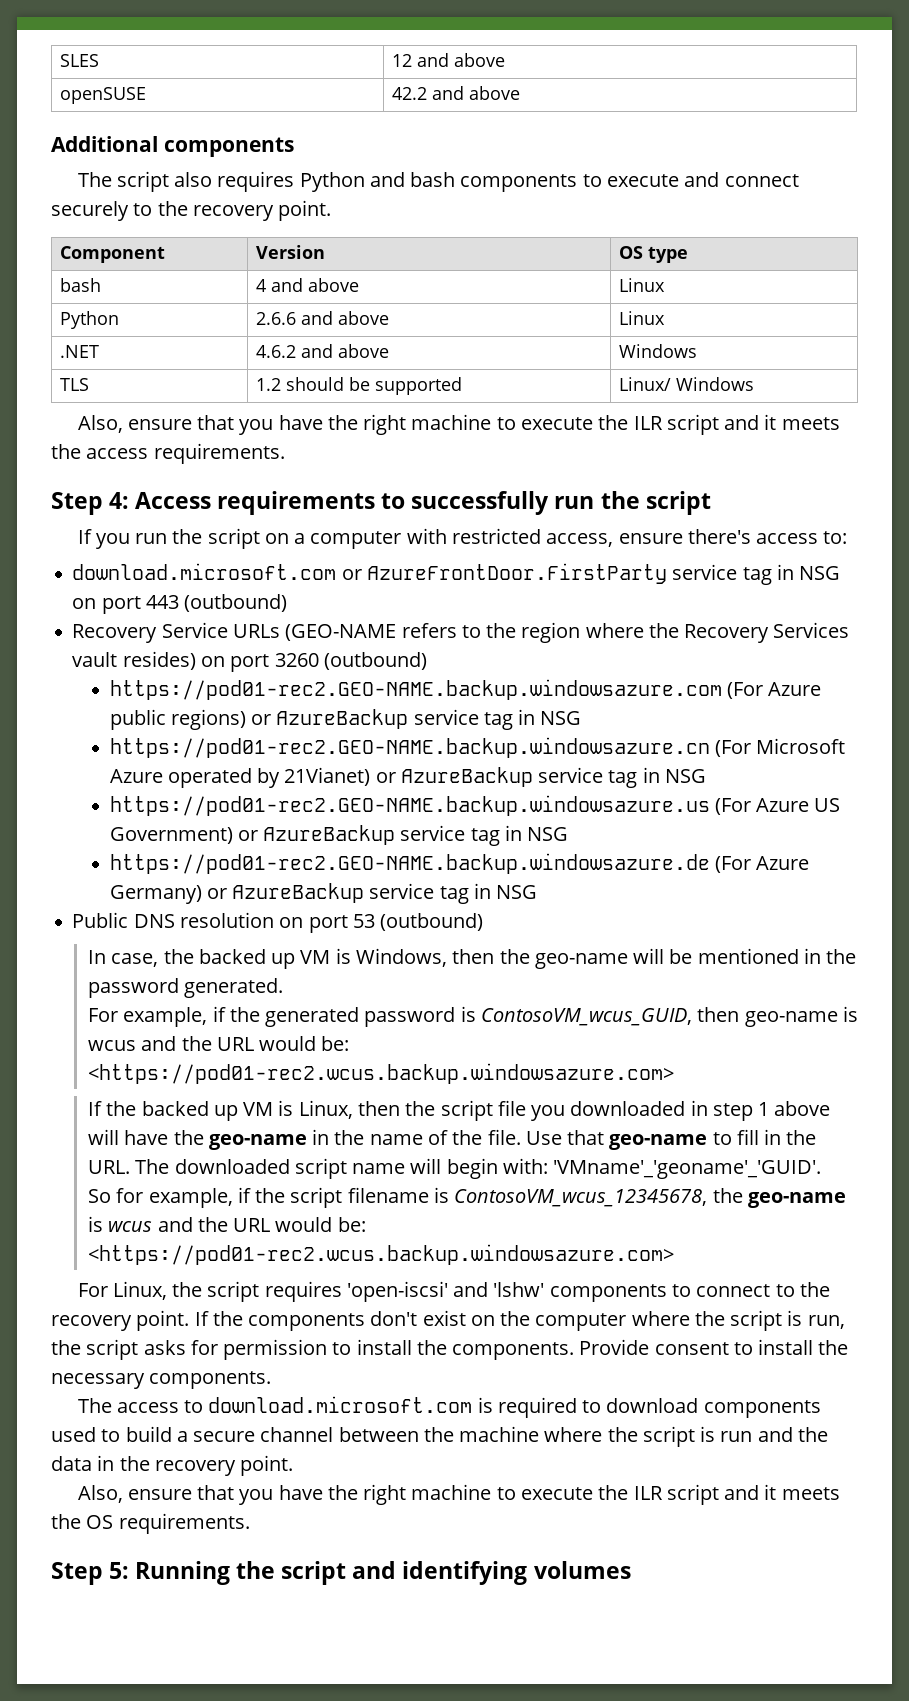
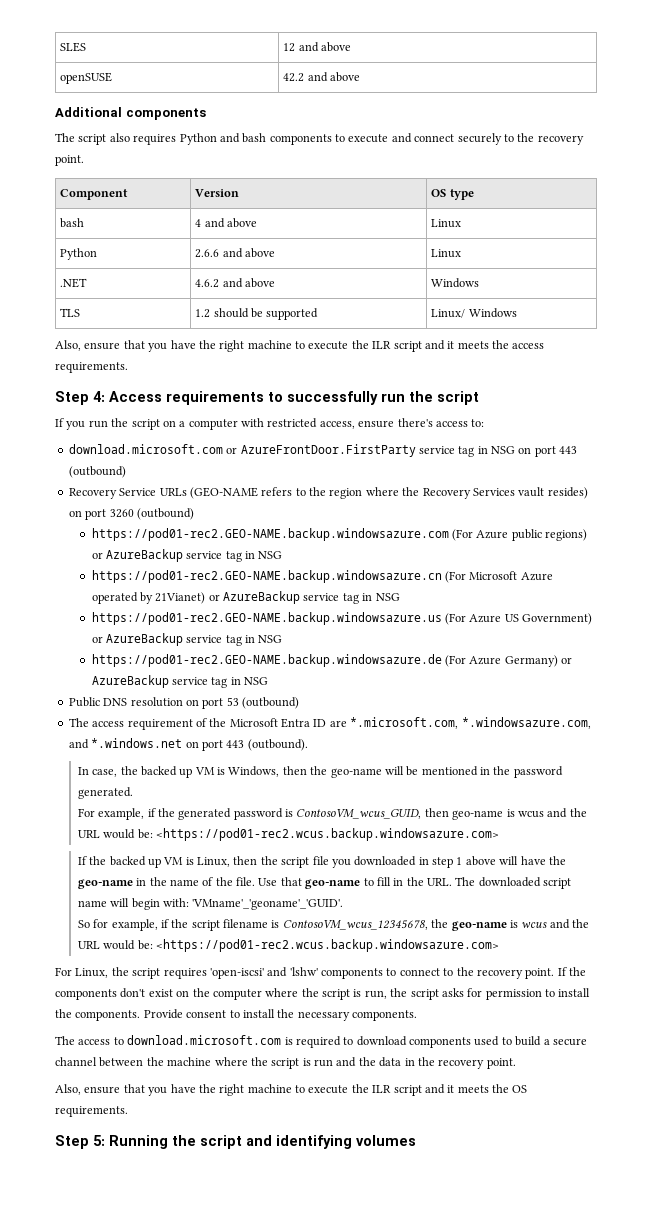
(484, 922) none -> [68,717,591,730] [68,738,308,751] // The access requirement of the Microsoft Entra ID are *.microsoft.com, *.windowsazure.com, and *.windows.net on port 443 (outbound).

